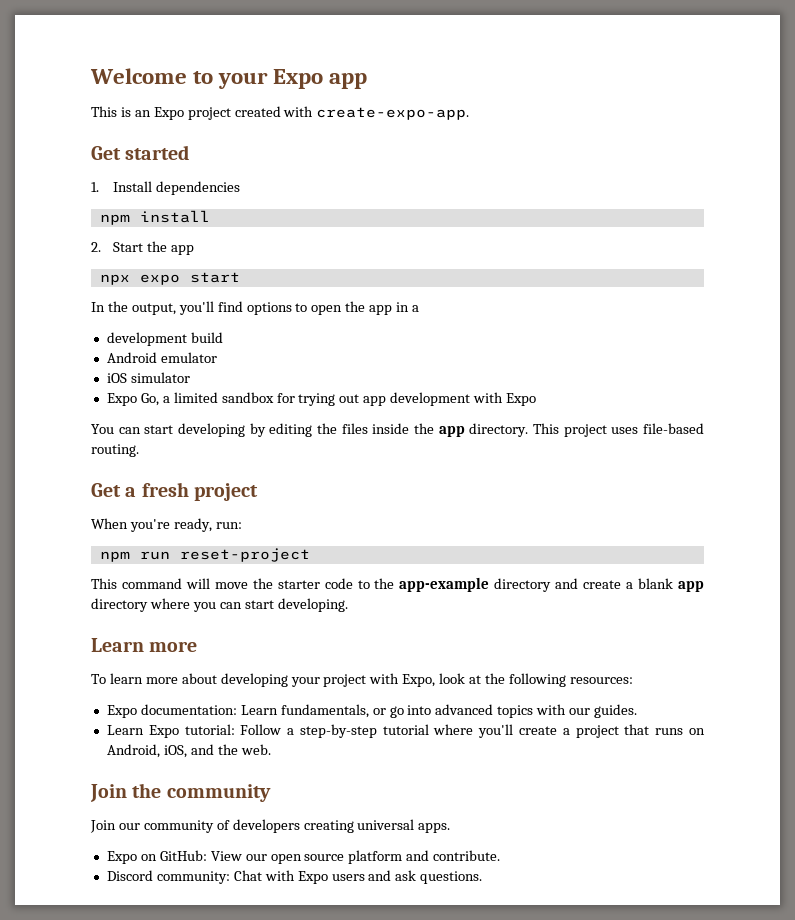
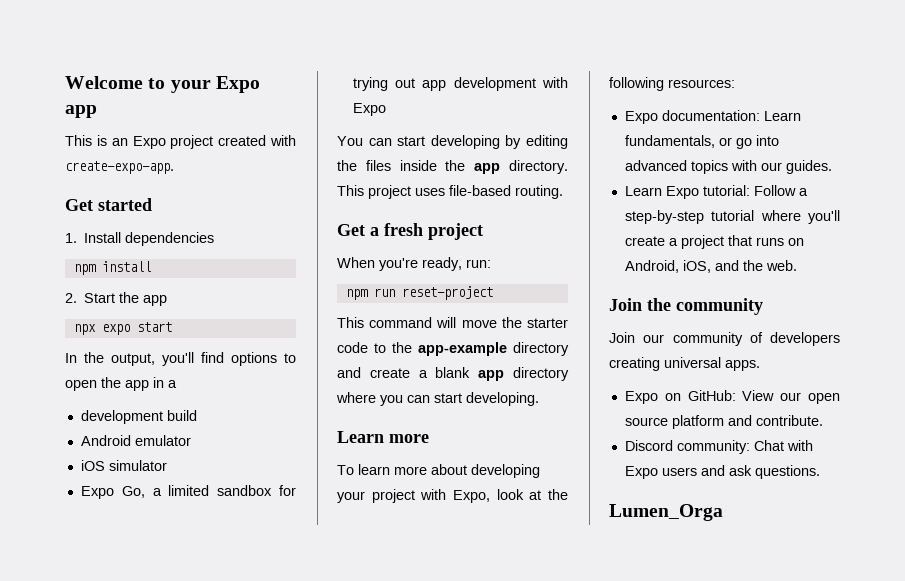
(483, 877) none -> [609,504,723,521] // Lumen_Orga

